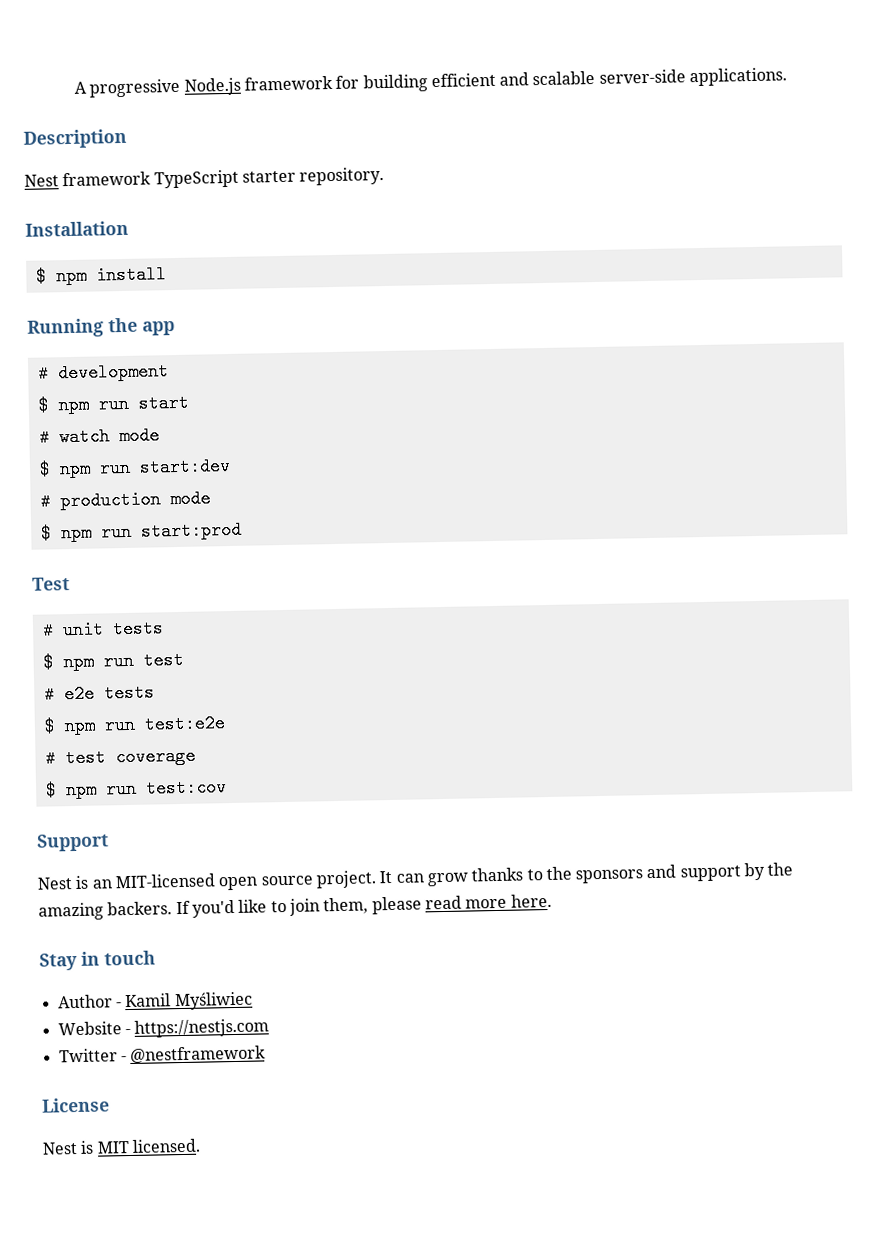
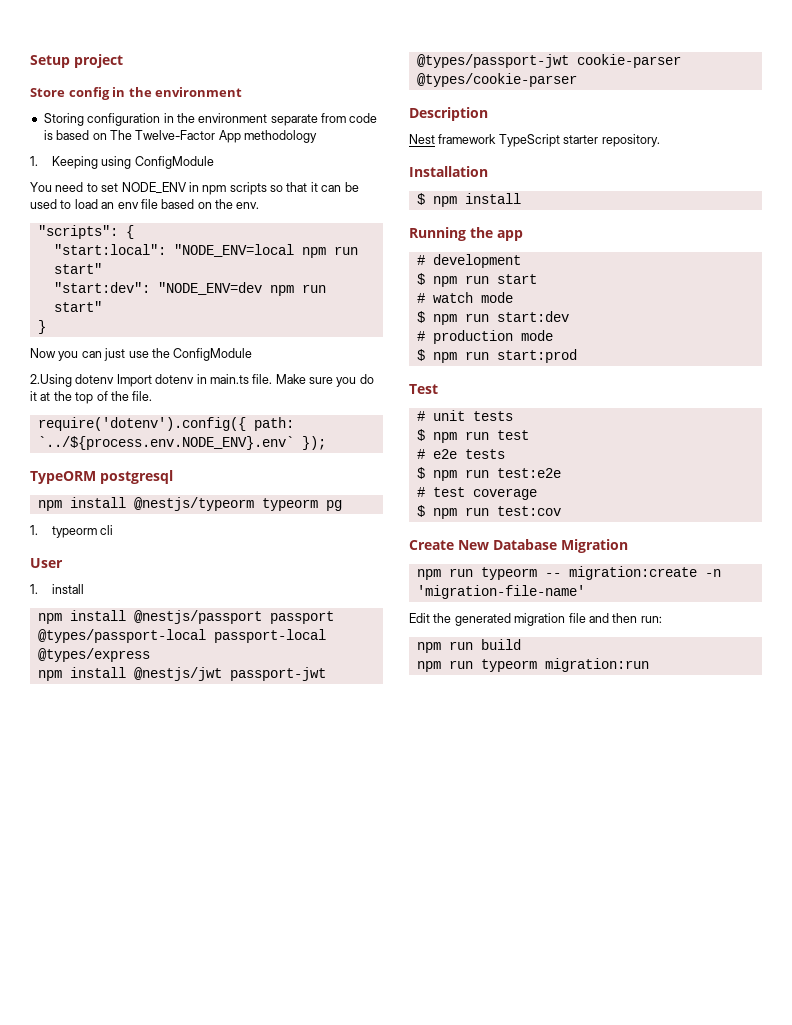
[73,67,788,98] A progressive Node.js framework for building efficient and scalable server-side applications. -> [30,54,123,68] [30,87,243,100] [43,113,378,126] [43,130,317,143] [30,156,214,169] [30,182,359,195] [30,199,260,209] [37,225,134,239] [53,244,358,258] [53,263,102,274] [53,282,326,296] [53,301,102,312] [37,320,46,334] [30,348,253,361] [30,374,374,387] [30,391,153,404] [37,417,294,431] [37,436,326,450] [30,470,173,484] [37,497,342,511] [30,525,114,538] [30,558,63,568] [30,584,84,594] [37,610,334,624] [37,629,326,643] [37,648,150,662] [37,667,326,681] [416,54,681,68] [416,73,577,87] Setup project // Store config in the environment // Storing configuration in the environment separate from code is based on The Twelve-Factor App methodology // 1. Keeping using ConfigModule // You need to set NODE_ENV in npm scripts so that it can be used to load an env file based on the env. // "scripts": { // "start:local": "NODE_ENV=local npm run start" // "start:dev": "NODE_ENV=dev npm run start" // } // Now you can just use the ConfigModule // 2.Using dotenv Import dotenv in main.ts file. Make sure you do it at the top of the file. // require('dotenv').config({ path: `../${process.env.NODE_ENV}.env` }); // TypeORM postgresql // npm install @nestjs/typeorm typeorm pg // 1. typeorm cli // User // 1. install // npm install @nestjs/passport passport @types/passport-local passport-local @types/express // npm install @nestjs/jwt passport-jwt @types/passport-jwt cookie-parser @types/cookie-parser
[36,833,109,852] [37,862,794,891] [38,893,552,921] [39,950,156,971] [57,991,253,1011] [57,1018,270,1038] [58,1045,267,1063] [42,1097,110,1113] [42,1138,201,1155] Support // Nest is an MIT-licensed open source project. It can grow thanks to the sponsors and support by the amazing backers. If you'd like to join them, please read more here. // Stay in touch // Author - Kamil Myśliwiec // Website - https://nestjs.com // Twitter - @nestframework // License // Nest is MIT licensed. -> [409,539,628,553] [416,566,721,580] [416,585,585,599] [409,613,662,626] [416,639,521,653] [416,658,649,672] Create New Database Migration // npm run typeorm -- migration:create -n 'migration-file-name' // Edit the generated migration file and then run: // npm run build // npm run typeorm migration:run

